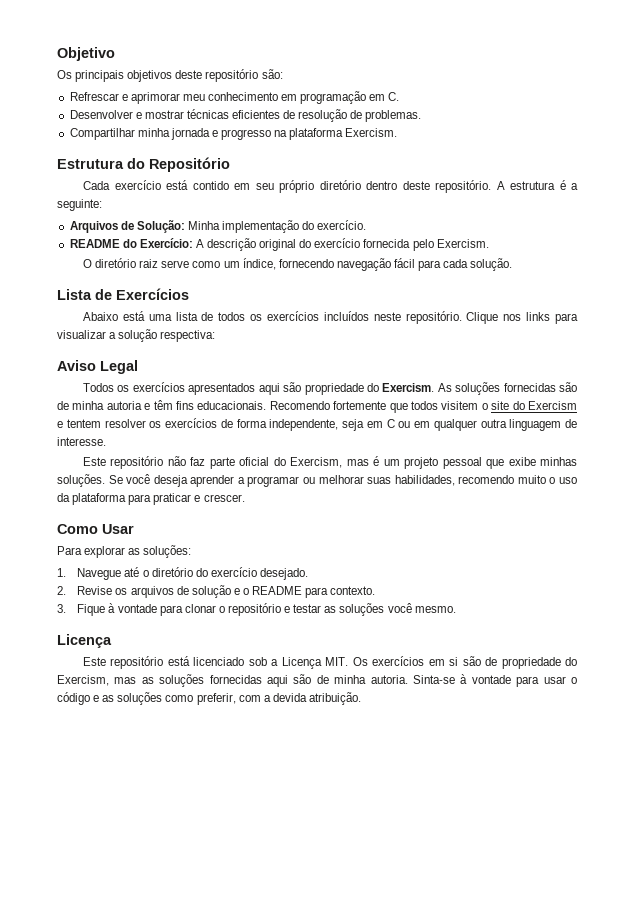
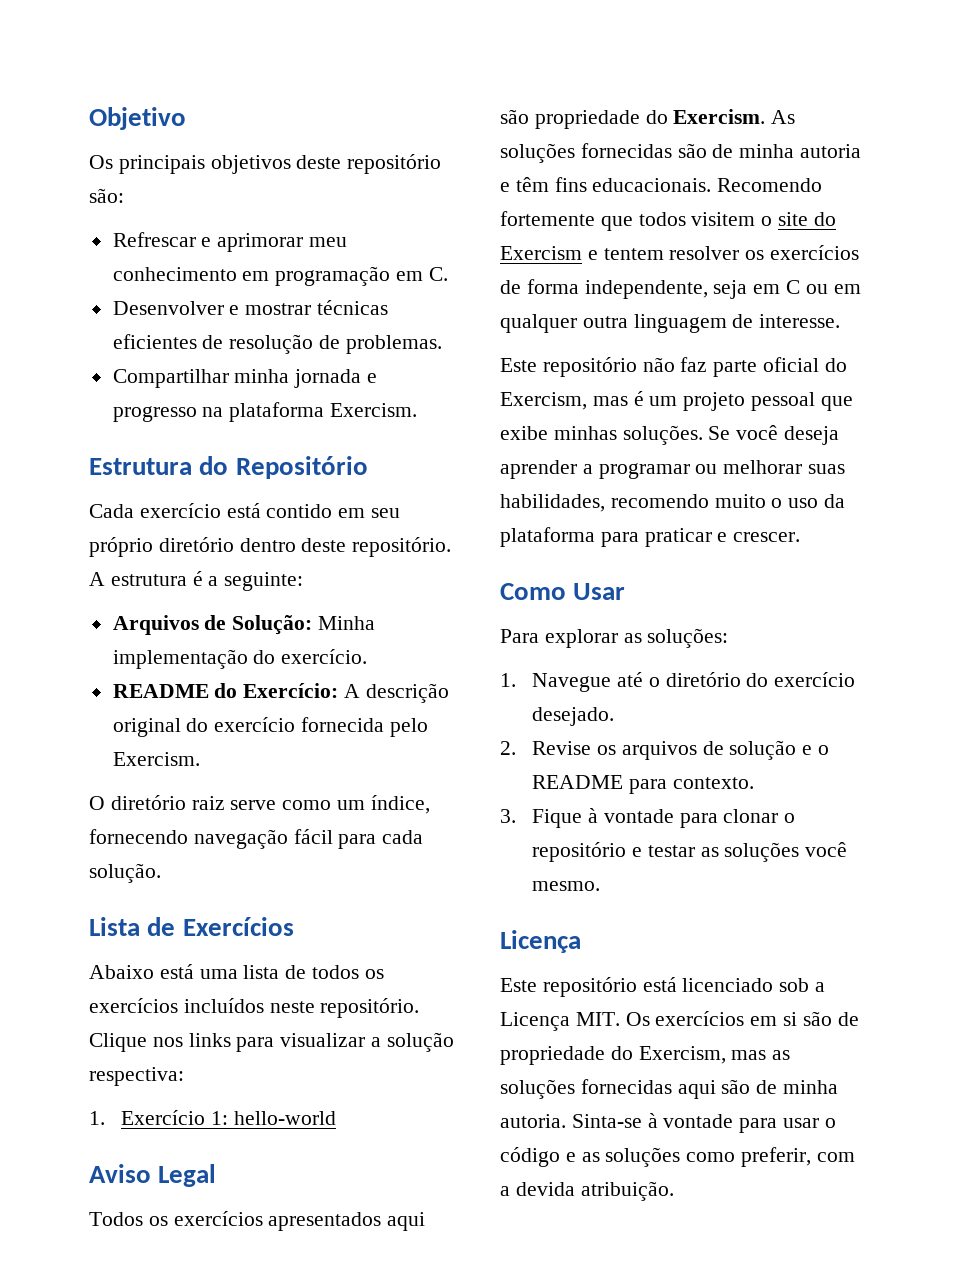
(216, 336) none -> [89,1110,336,1125] // 1. Exercício 1: hello-world

